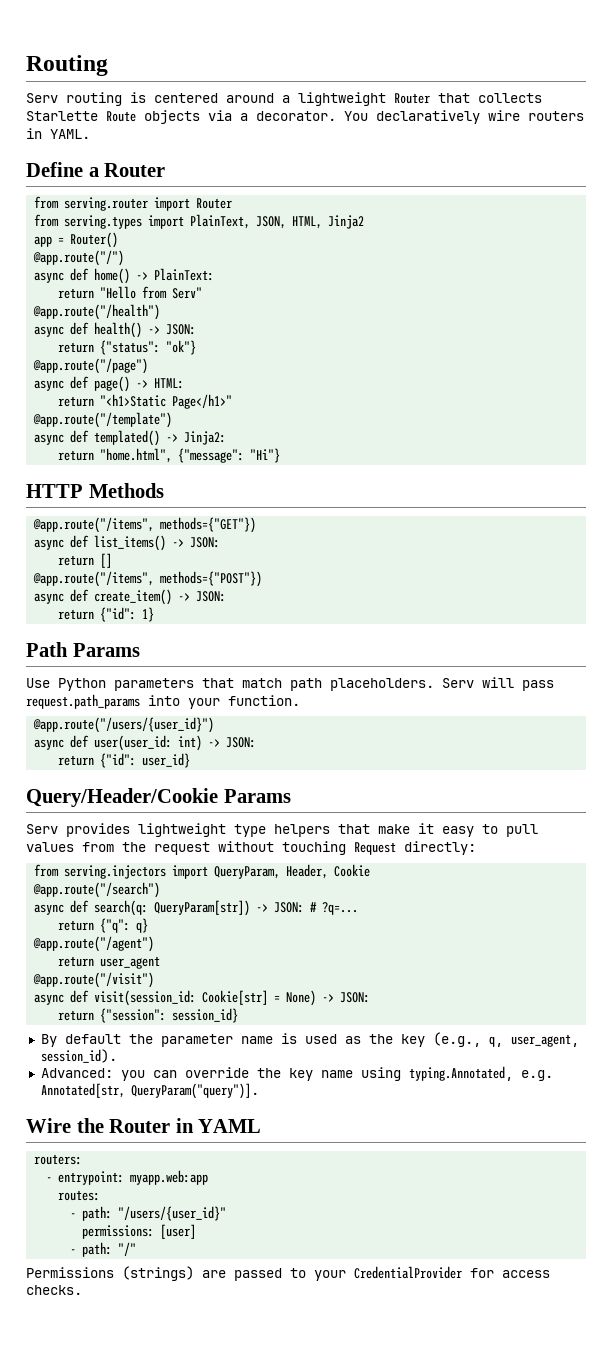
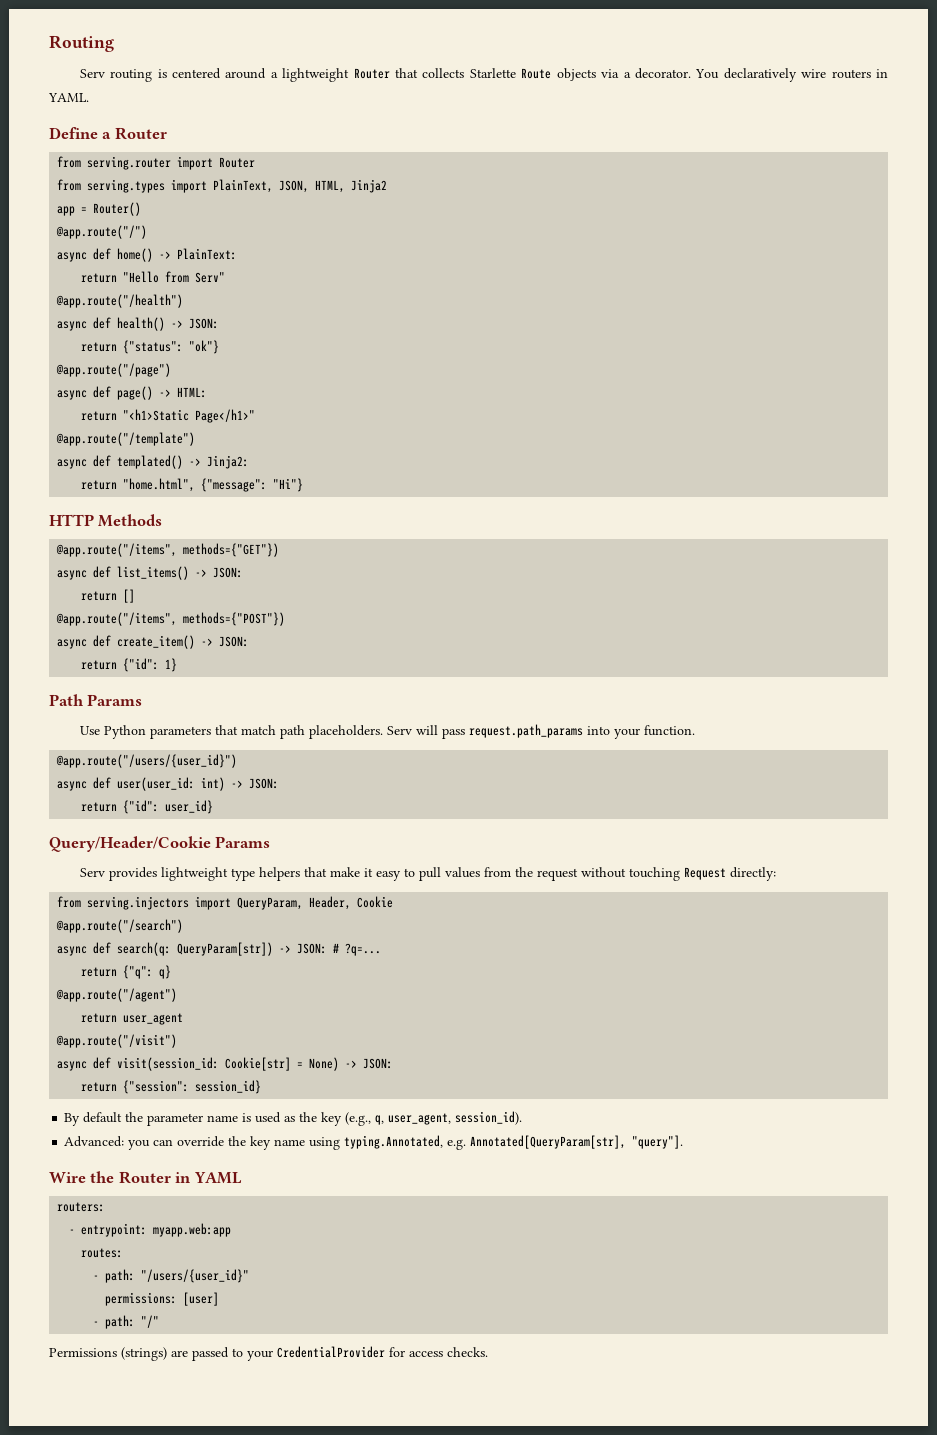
[40,1083,259,1099] Annotated[str, QueryParam("query")]. -> [470,1135,684,1149] Annotated[QueryParam[str], "query"].

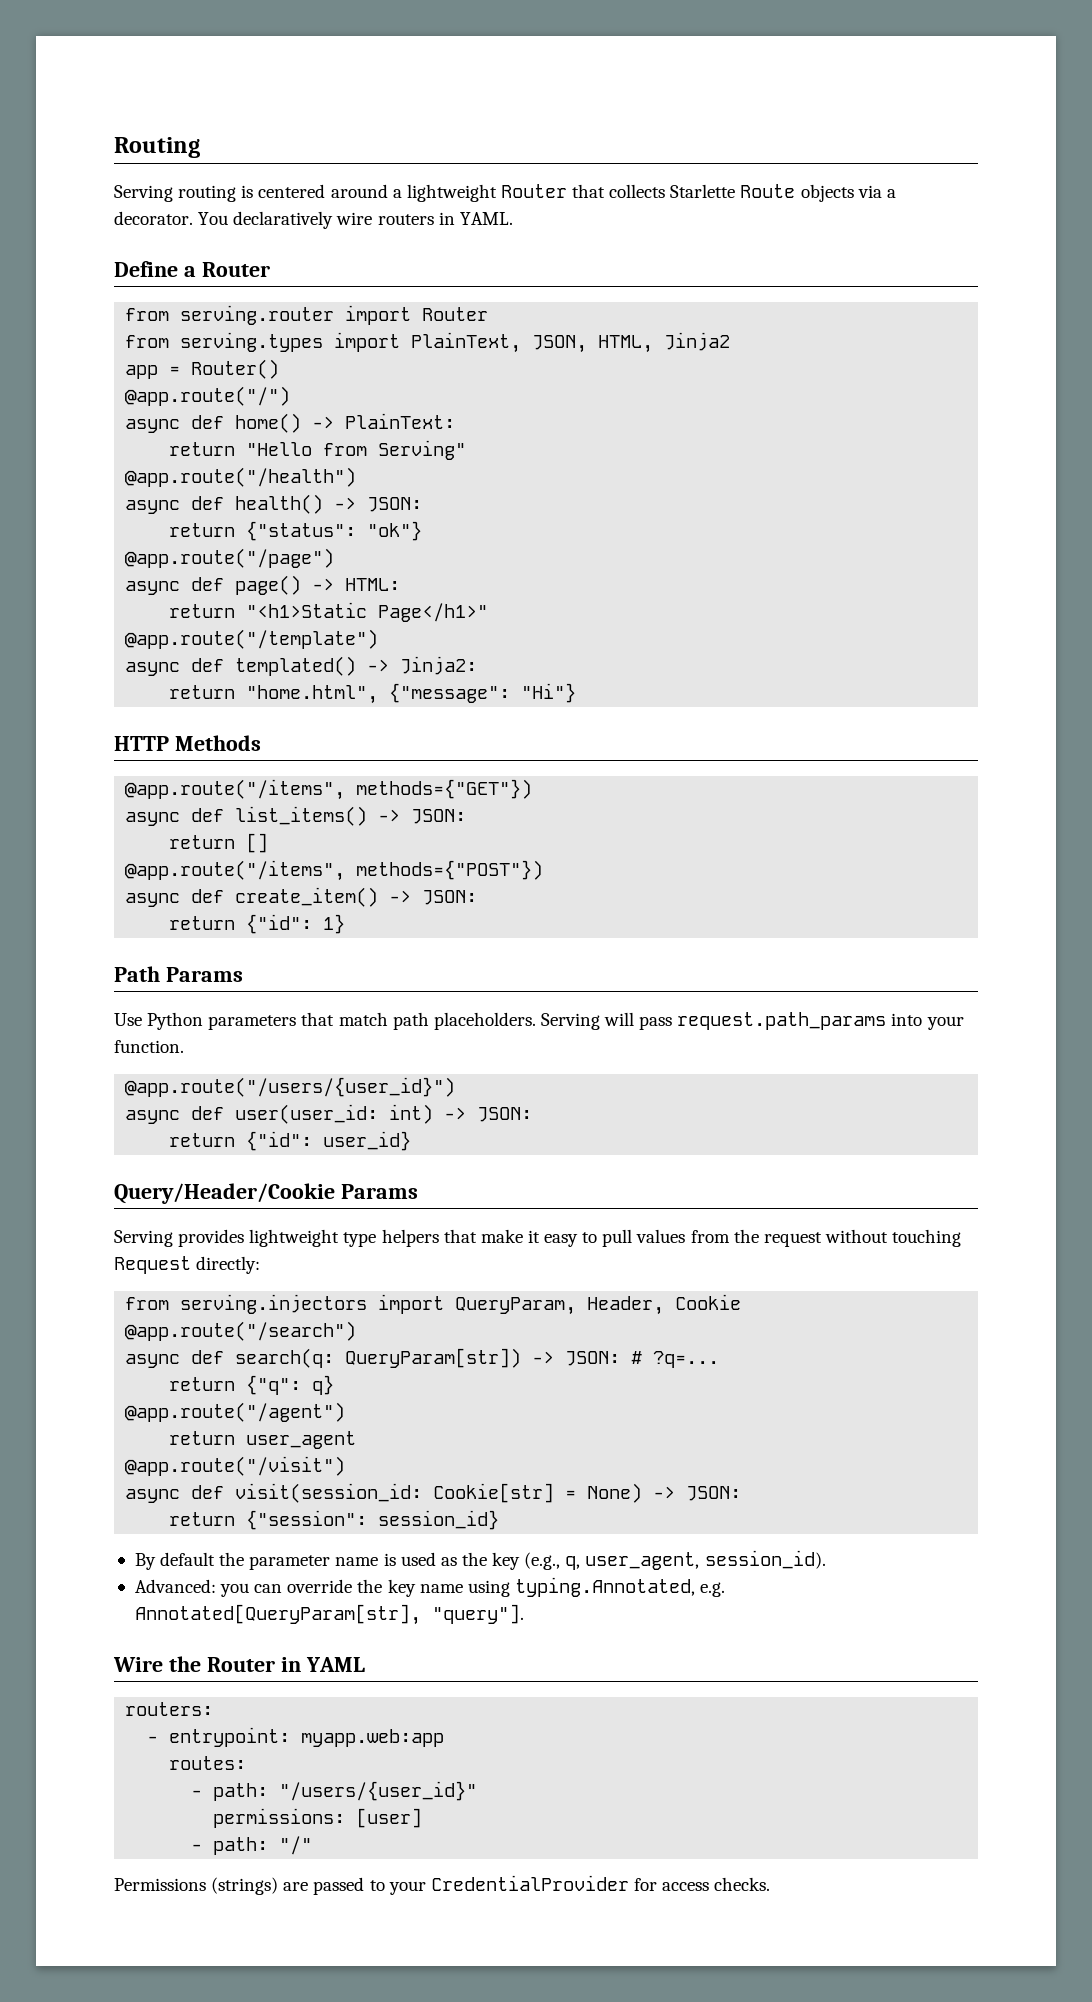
[79,69,105,78] Serv -> [114,185,173,202] Serving
[195,272,226,283] Serv" -> [378,440,467,460] Serving"
[386,726,412,735] Serv -> [540,1013,600,1030] Serving
[79,868,105,877] Serv -> [114,1230,173,1247] Serving

